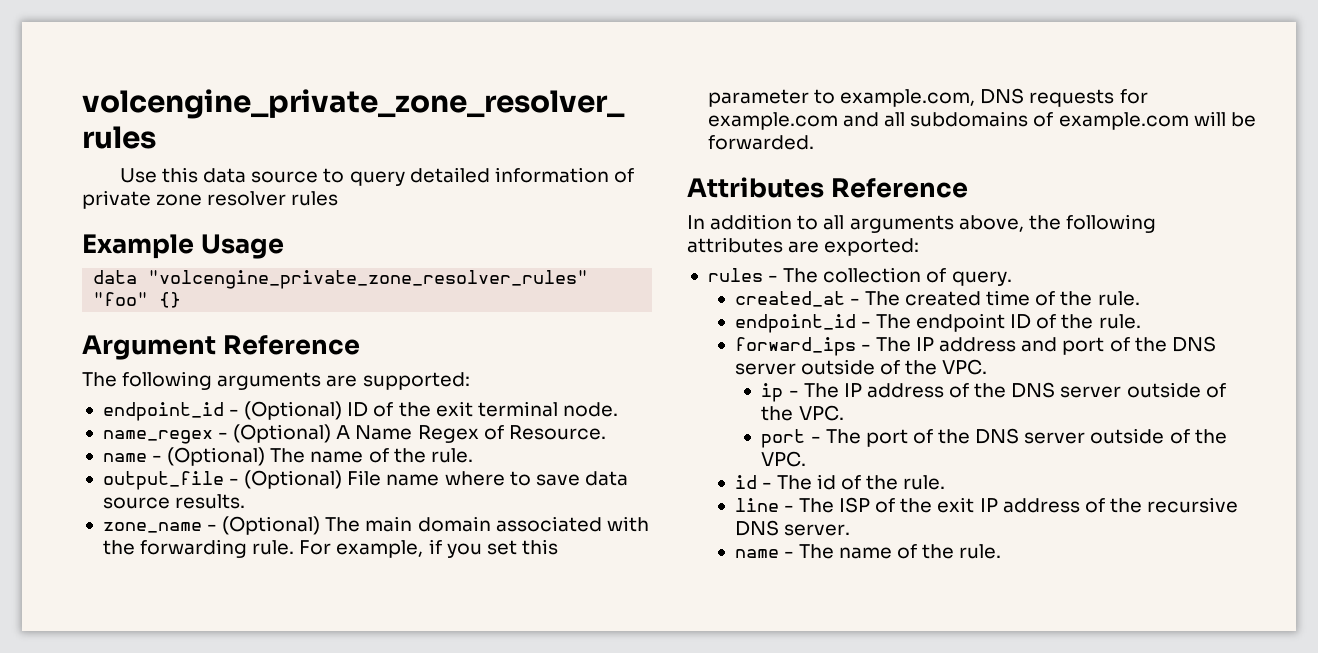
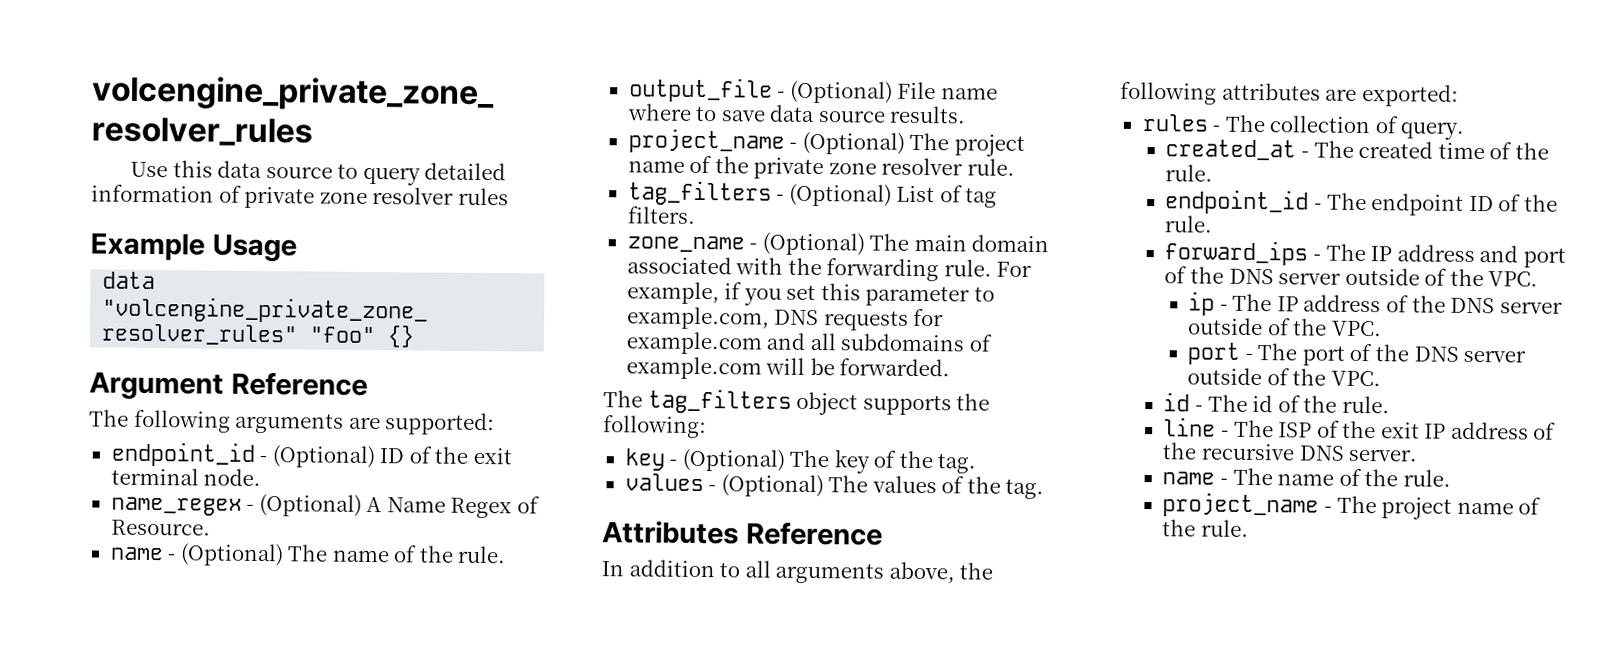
(246, 501) none -> [627,128,1025,157] [627,155,1015,180] [627,180,998,208] [626,206,696,224] // project_name - (Optional) The project name of the private zone resolver rule. // tag_filters - (Optional) List of tag filters.
(814, 142) none -> [603,388,991,416] [603,415,707,439] [624,448,977,474] [624,473,1045,500] // The tag_filters object supports the following: // key - (Optional) The key of the tag. // values - (Optional) The values of the tag.
(1002, 551) none -> [1162,492,1542,520] [1162,519,1249,537] // project_name - The project name of the rule.

